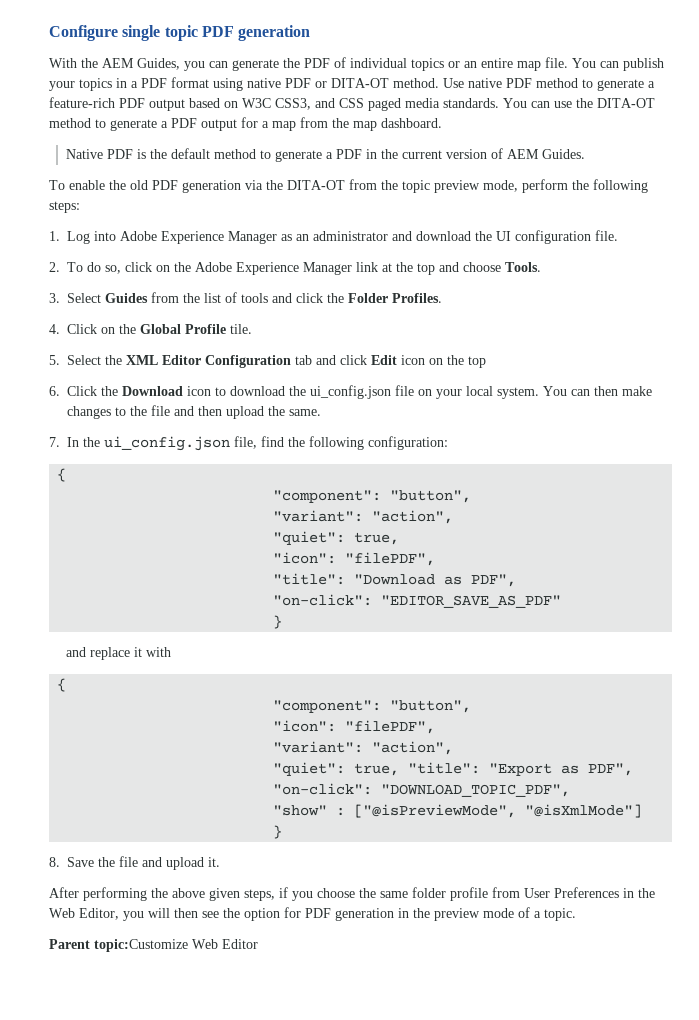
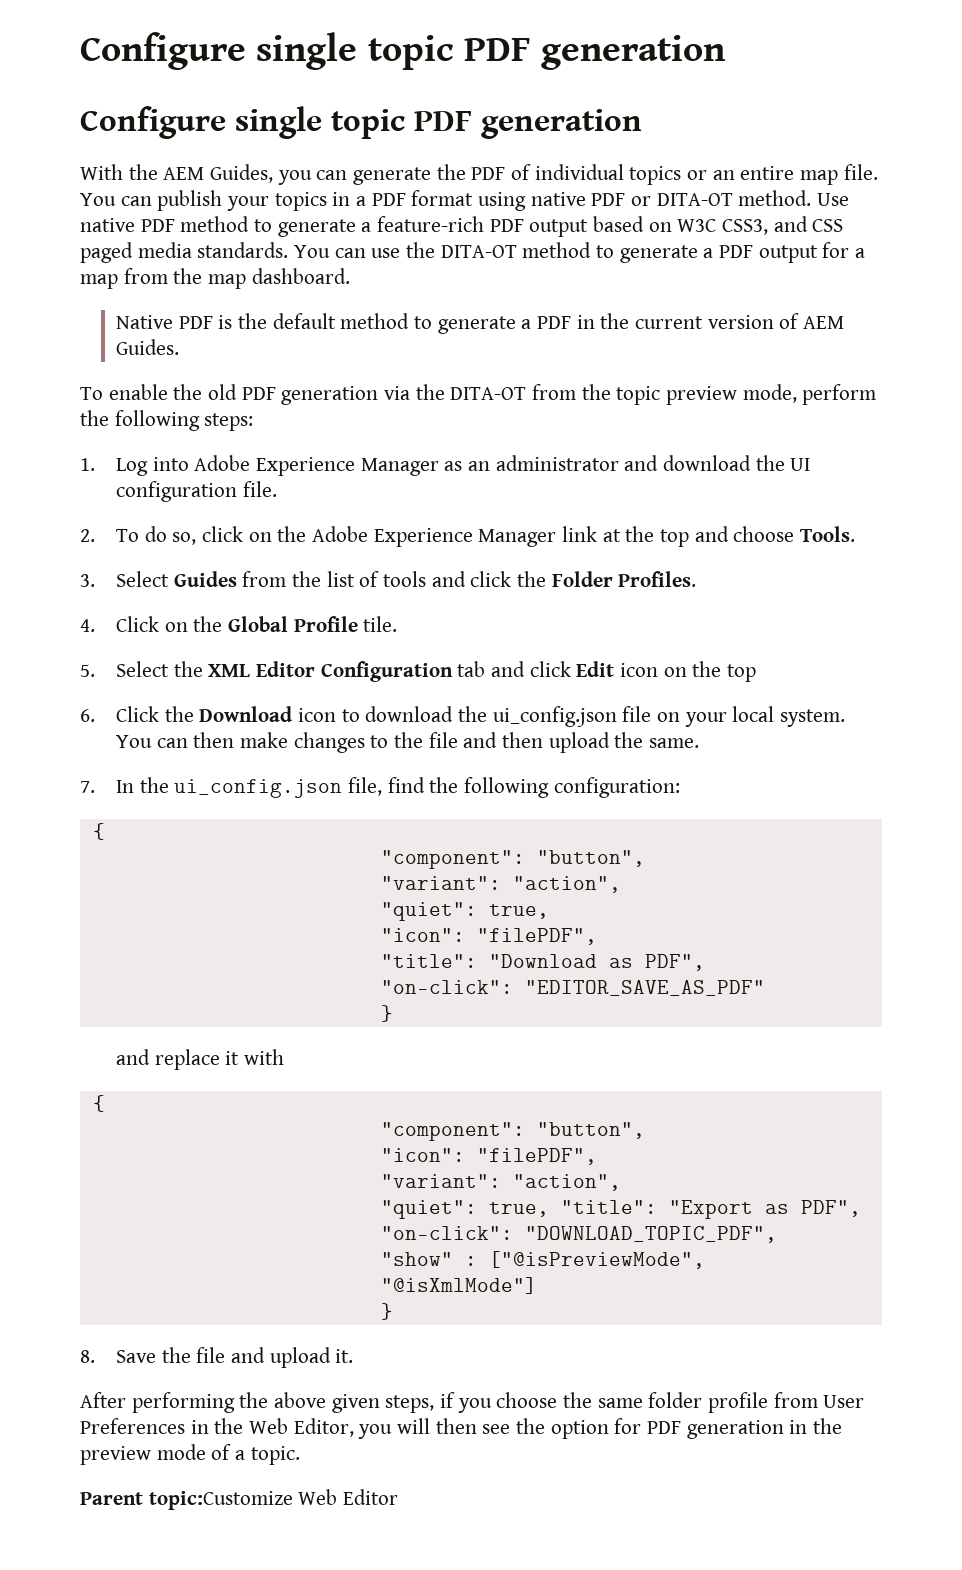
[49,25,311,41] Configure single topic PDF generation -> [80,32,727,70] [80,106,642,139] Configure single topic PDF generation // Configure single topic PDF generation

